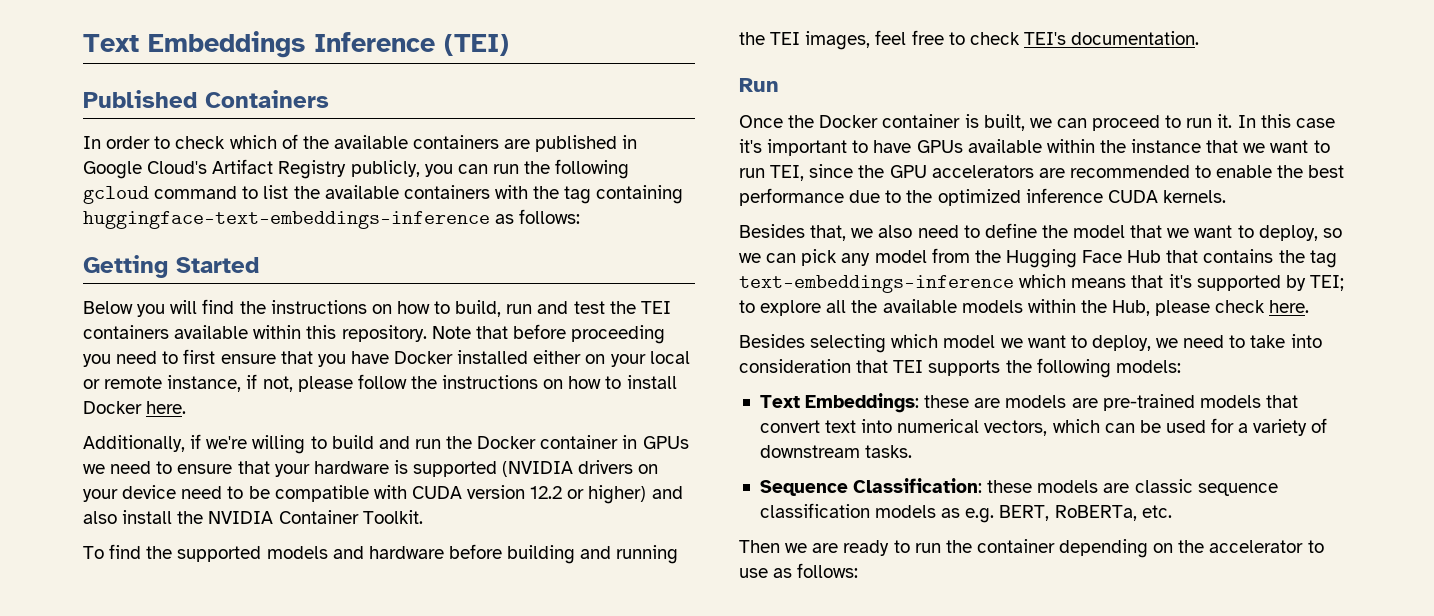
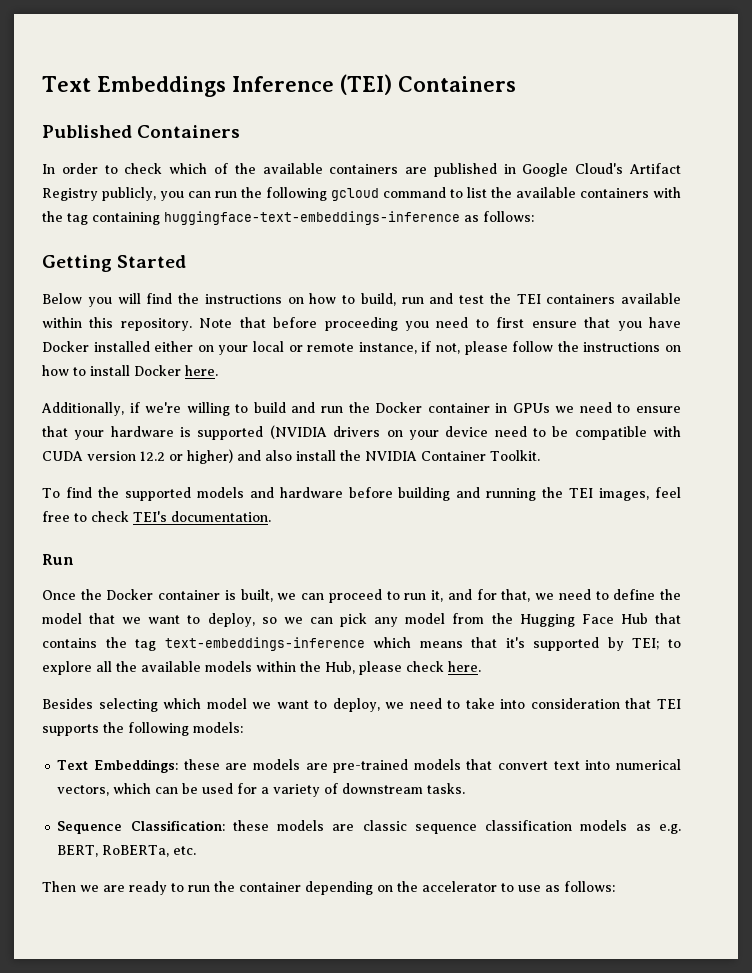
(509, 45) none -> [397,76,516,92] Containers
[1217,114,1335,128] [739,139,1330,156] [739,164,1345,181] [739,188,1226,206] [739,224,805,238] it. In this case it's important to have GPUs available within the instance that we want to run TEI, since the GPU accelerators are recommended to enable the best performance due to the optimized inference CUDA kernels. // Besides -> [431,589,497,602] it, and for
[878,225,913,238] also -> (555, 596) none

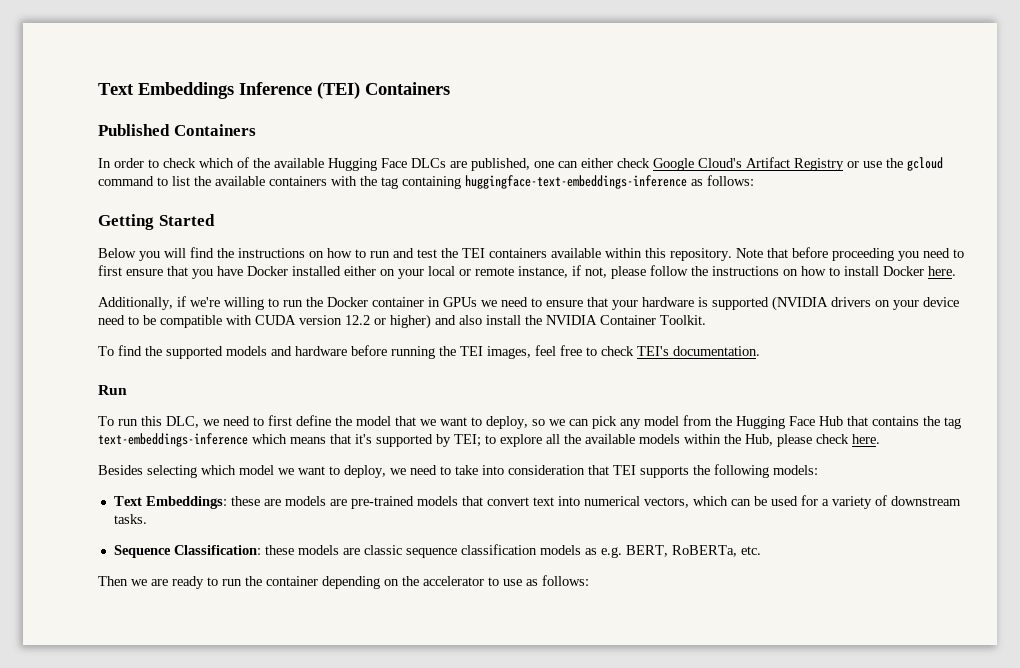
[329,163,681,177] [42,187,327,201] containers are published in Google Cloud's Artifact Registry publicly, you can run the following -> [328,157,903,171] Hugging Face DLCs are published, one can either check Google Cloud's Artifact Registry or use the
[360,293,396,306] build, -> (366, 253) none
[253,402,316,413] build and -> (279, 302) none
[398,487,481,501] building and -> (387, 350) none
[42,589,609,603] Once the Docker container is built, we can proceed to run it, and for that, we need to -> [98,415,292,428] To run this DLC, we need to first

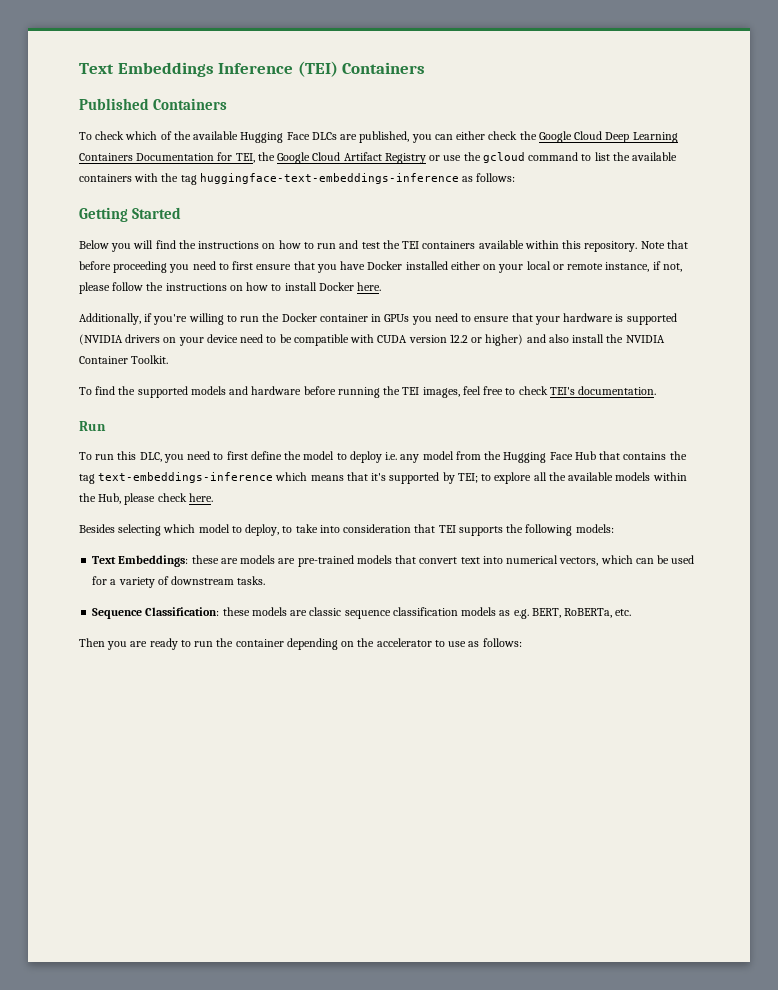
[98,158,159,168] In order to -> [79,132,92,140] To
[534,161,554,168] one -> [411,134,432,143] you
[653,158,742,171] Google Cloud's -> [519,131,678,143] [79,152,341,164] the Google Cloud Deep Learning Containers Documentation for TEI, the Google Cloud
[402,176,461,189] containing -> (197, 180) none
[190,297,220,307] we're -> [153,314,188,325] you're
[481,300,497,307] we -> [411,316,432,325] you
[203,419,219,426] we -> [163,454,184,463] you
[395,416,617,429] that we want to deploy, so we can pick -> [336,451,398,463] to deploy i.e.
[278,465,437,478] we want to deploy, we need -> [231,524,280,536] to deploy,
[131,579,147,586] we -> [107,641,128,650] you

